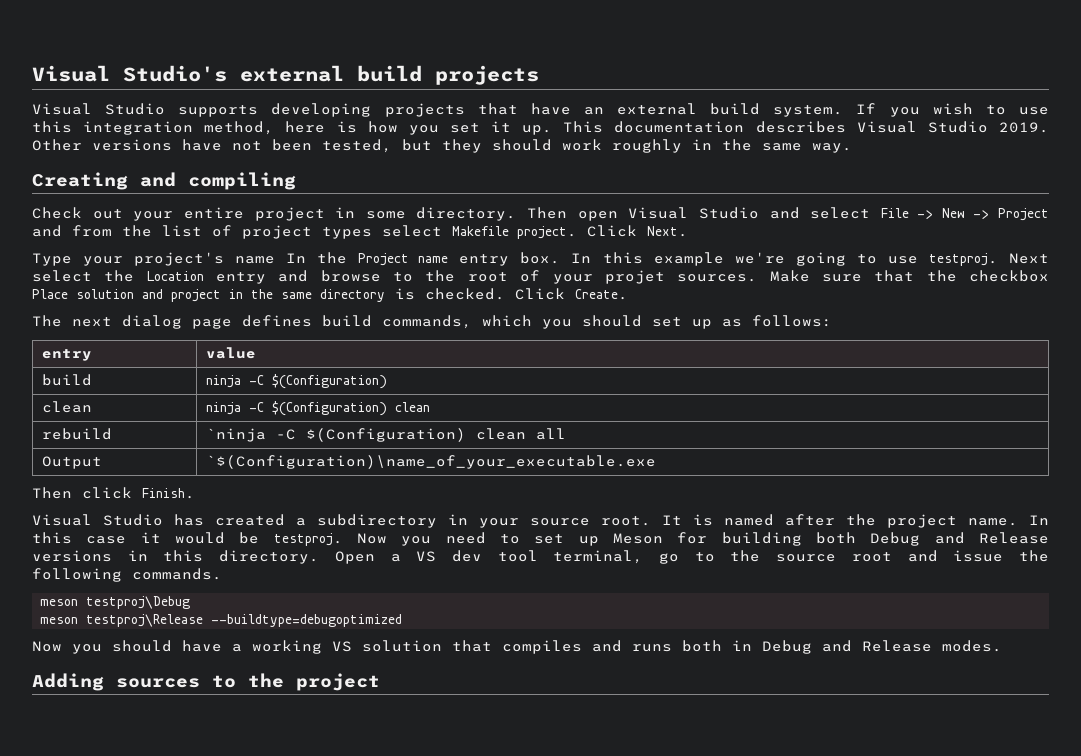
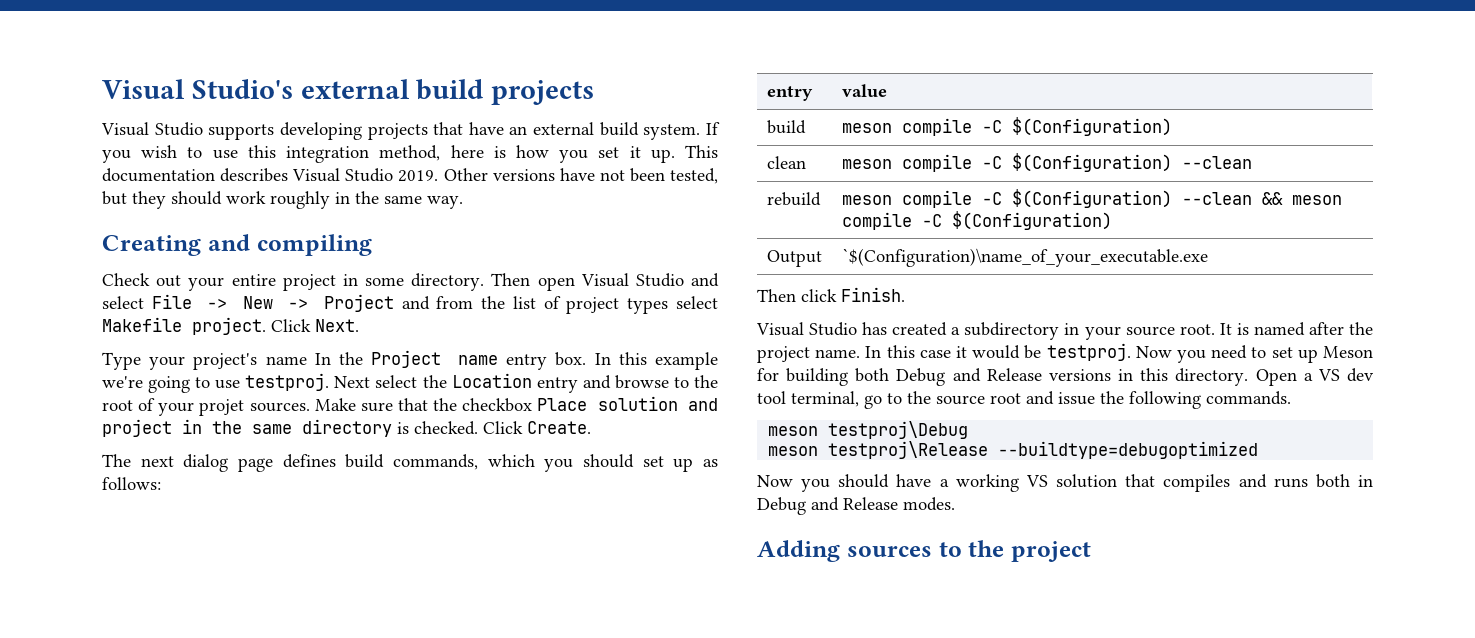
[205,375,241,388] ninja -> [841,118,972,136] meson compile
[205,401,430,416] ninja -C $(Configuration) clean -> [841,153,1252,172] meson compile -C $(Configuration) --clean
[205,428,566,442] `ninja -C $(Configuration) clean all -> [841,189,1342,208] [841,211,1112,230] meson compile -C $(Configuration) --clean && meson compile -C $(Configuration)

